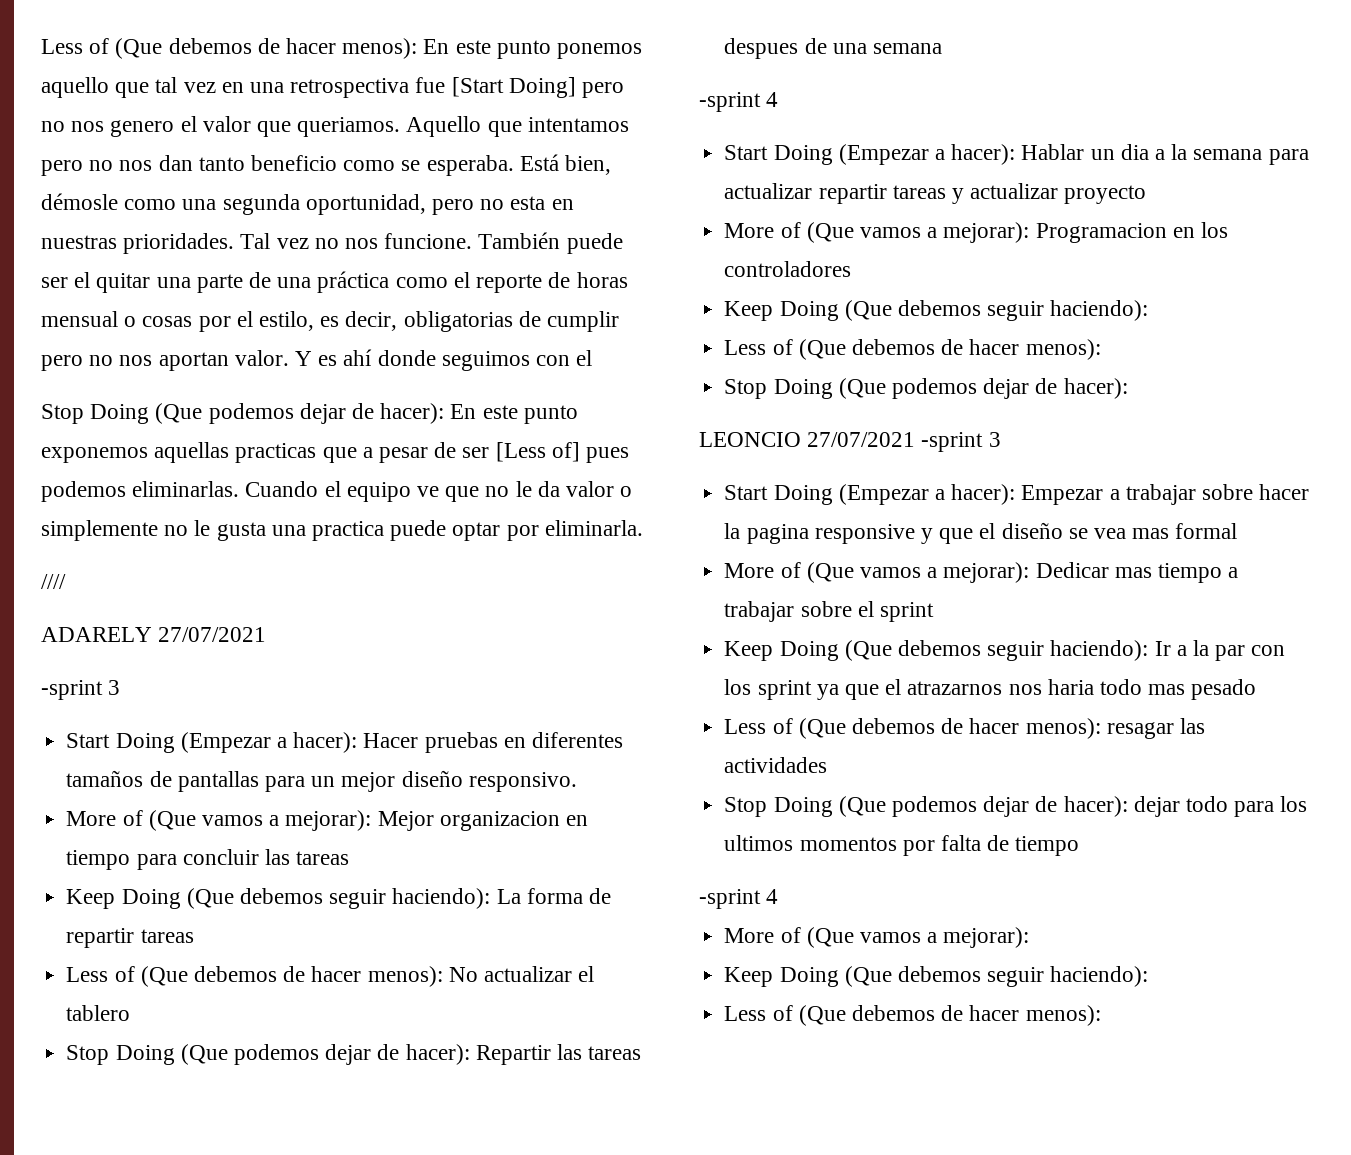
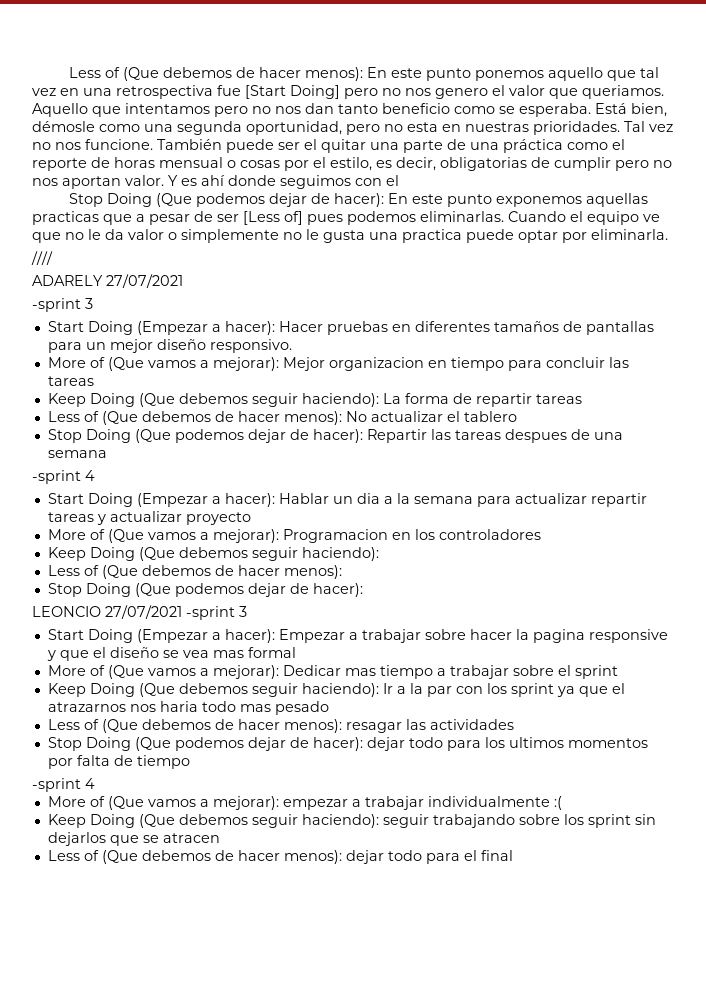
[724,966,1149,987] [724,1005,1101,1026] // Keep Doing (Que debemos seguir haciendo): // Less of (Que debemos de hacer menos): -> [282,796,562,810] [47,814,656,828] [47,832,220,846] [47,850,513,864] empezar a trabajar individualmente :( // Keep Doing (Que debemos seguir haciendo): seguir trabajando sobre los sprint sin dejarlos que se atracen // Less of (Que debemos de hacer menos): dejar todo para el final

